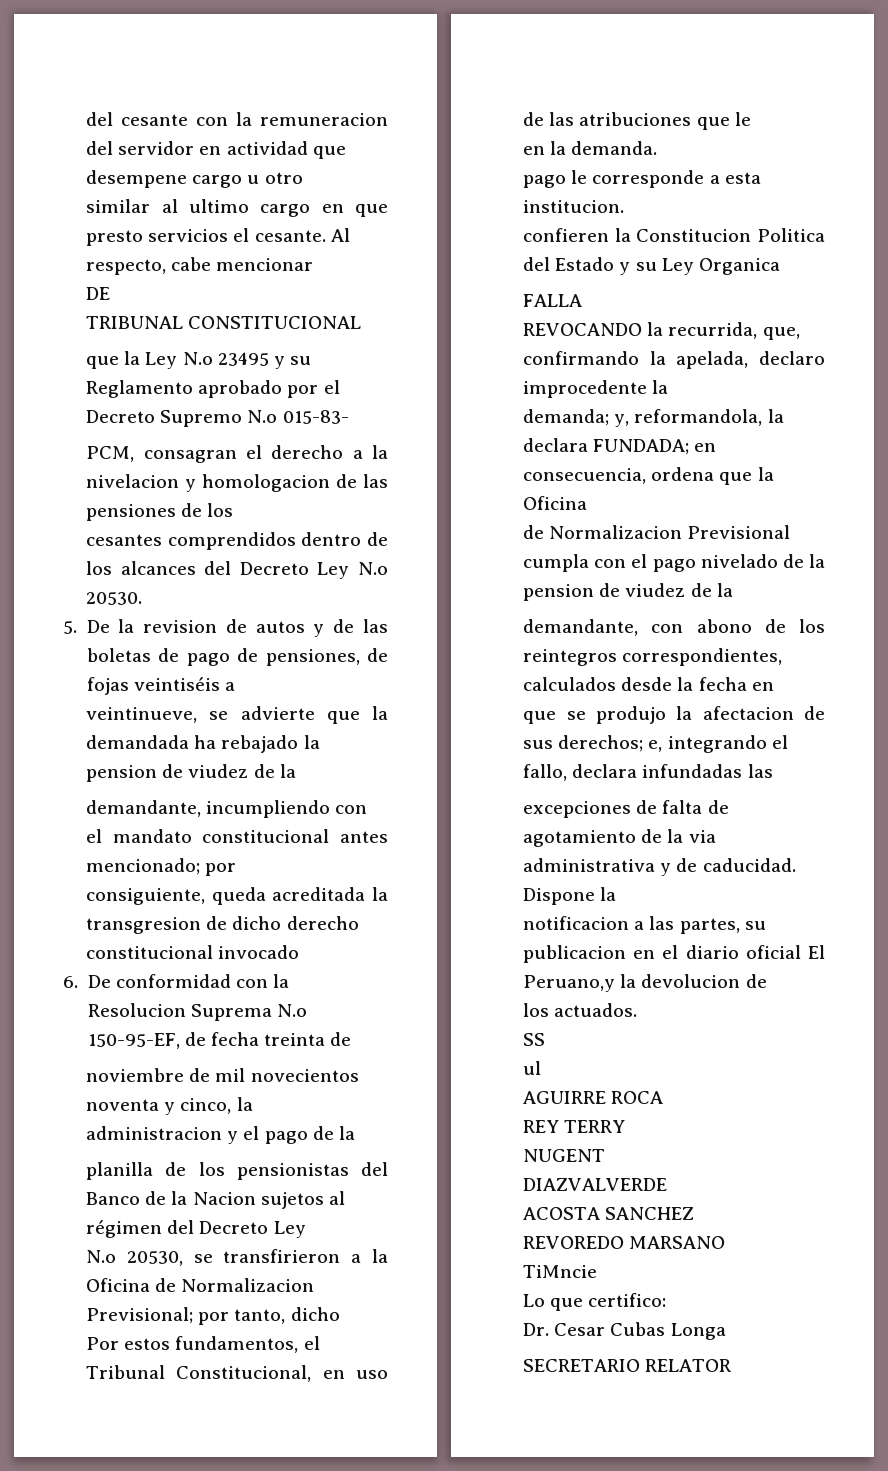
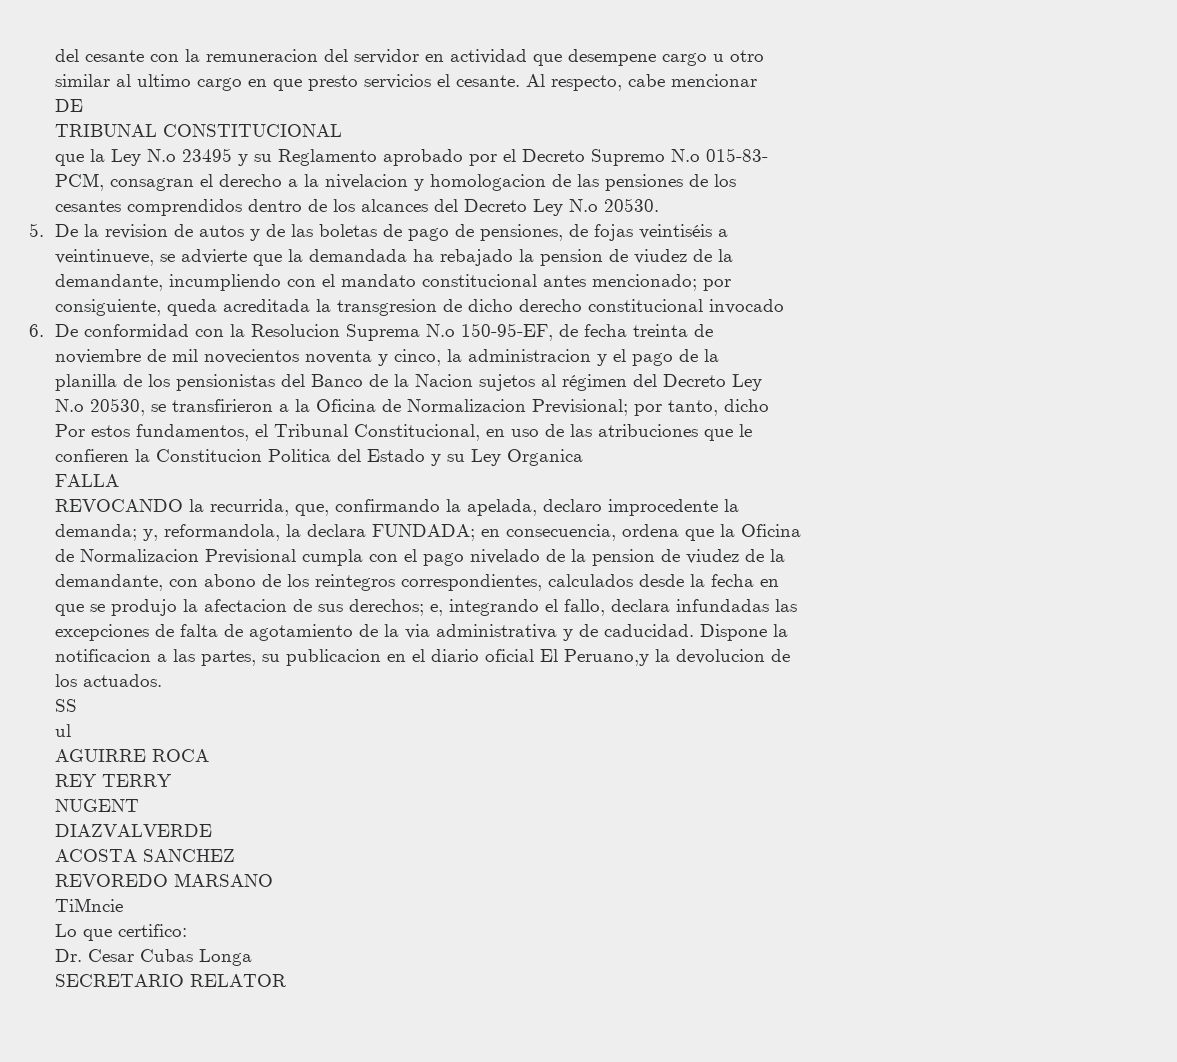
[523,141,658,155] [523,170,761,188] [523,200,625,213] // en la demanda. // pago le corresponde a esta institucion. -> (753, 430) none

